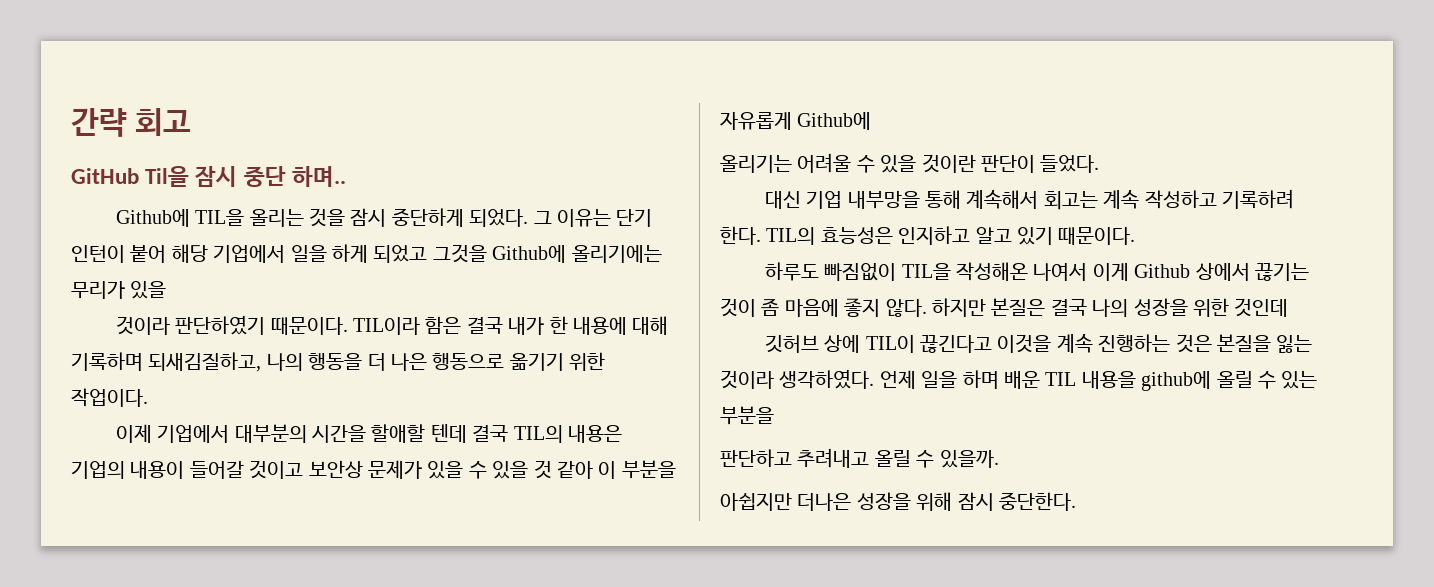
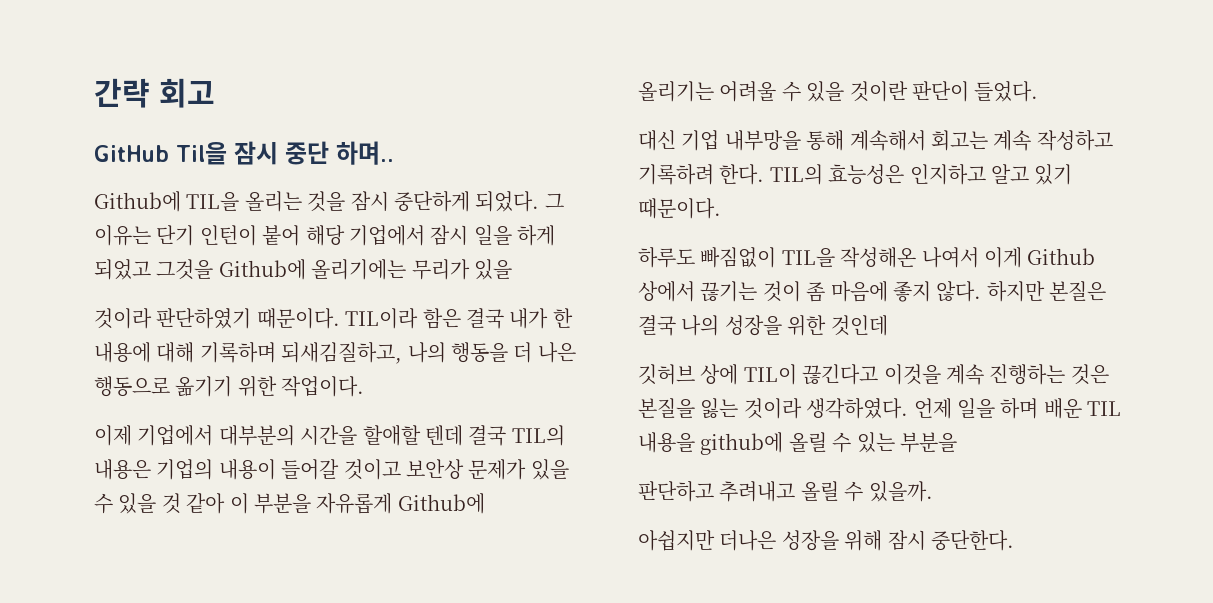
(286, 254) none -> [430,225,469,245] 잠시

